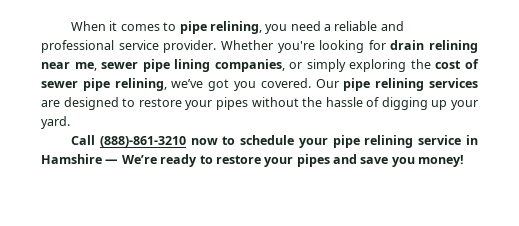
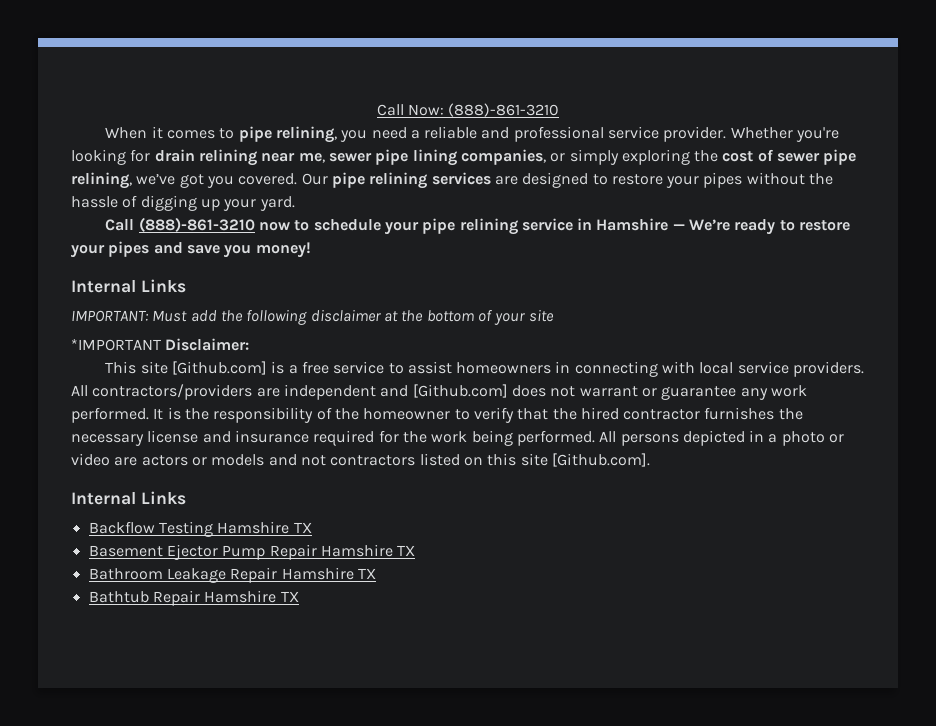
(71, 26) none -> [376,103,560,117] Call Now: (888)-861-3210 //
(465, 161) none -> [71,279,186,293] [71,309,554,325] [71,338,250,351] [105,361,865,377] [71,384,807,400] [71,407,803,423] [71,430,845,446] [71,453,650,467] [71,491,186,505] [88,521,312,537] [88,544,416,560] [88,567,376,583] [88,590,299,606] // Internal Links // IMPORTANT: Must add the following disclaimer at the bottom of your site // *IMPORTANT Disclaimer: // This site [Github.com] is a free service to assist homeowners in connecting with local service providers. All contractors/providers are independent and [Github.com] does not warrant or guarantee any work performed. It is the responsibility of the homeowner to verify that the hired contractor furnishes the necessary license and insurance required for the work being performed. All persons depicted in a photo or video are actors or models and not contractors listed on this site [Github.com]. // Internal Links // Backflow Testing Hamshire TX // Basement Ejector Pump Repair Hamshire TX // Bathroom Leakage Repair Hamshire TX // Bathtub Repair Hamshire TX

